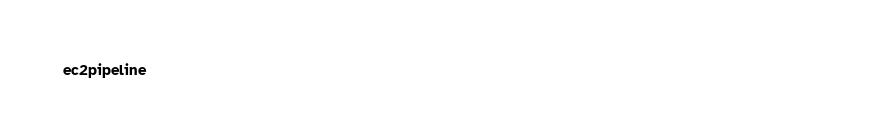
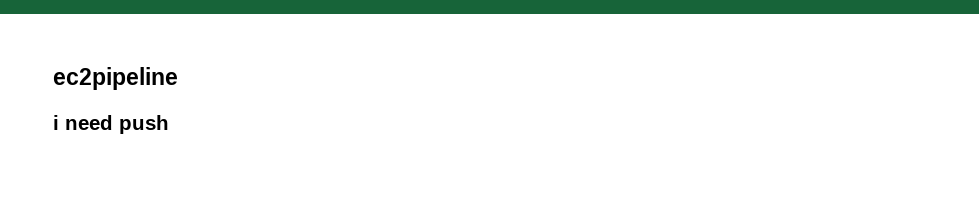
(147, 70) none -> [53,115,169,134] // i need push

